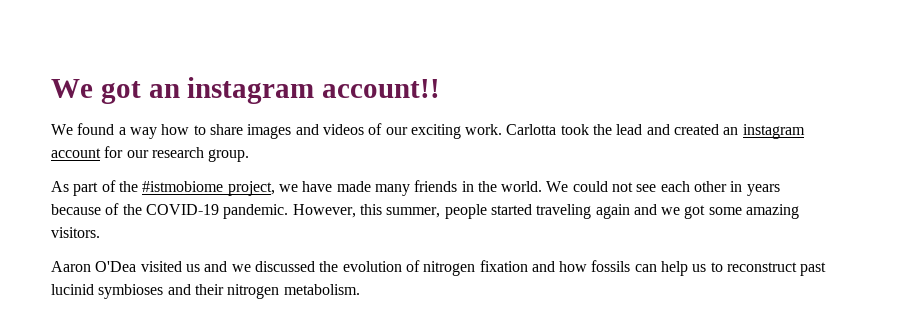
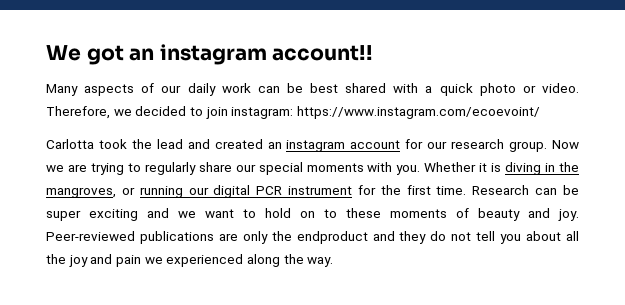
[51,123,503,139] We found a way how to share images and videos of our exciting work. -> [46,83,579,96] [46,106,540,119] Many aspects of our daily work can be best shared with a quick photo or video. Therefore, we decided to join instagram: https://www.instagram.com/ecoevoint/ //
[51,180,780,196] [51,203,800,219] [51,227,100,238] [51,260,827,276] [51,284,360,299] // As part of the #istmobiome project, we have made many friends in the world. We could not see each other in years because of the COVID-19 pandemic. However, this summer, people started traveling again and we got some amazing visitors. // Aaron O'Dea visited us and we discussed the evolution of nitrogen fixation and how fossils can help us to reconstruct past lucinid symbioses and their nitrogen metabolism. -> [552,140,579,149] [46,162,579,175] [46,185,580,198] [46,208,579,221] [46,231,579,244] [46,254,334,267] Now we are trying to regularly share our special moments with you. Whether it is diving in the mangroves, or running our digital PCR instrument for the first time. Research can be super exciting and we want to hold on to these moments of beauty and joy. Peer-reviewed publications are only the endproduct and they do not tell you about all the joy and pain we experienced along the way.

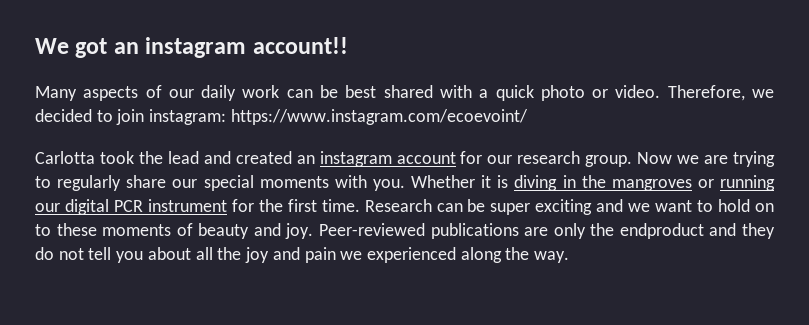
[46,187,116,198] mangroves, -> [611,179,692,191] mangroves

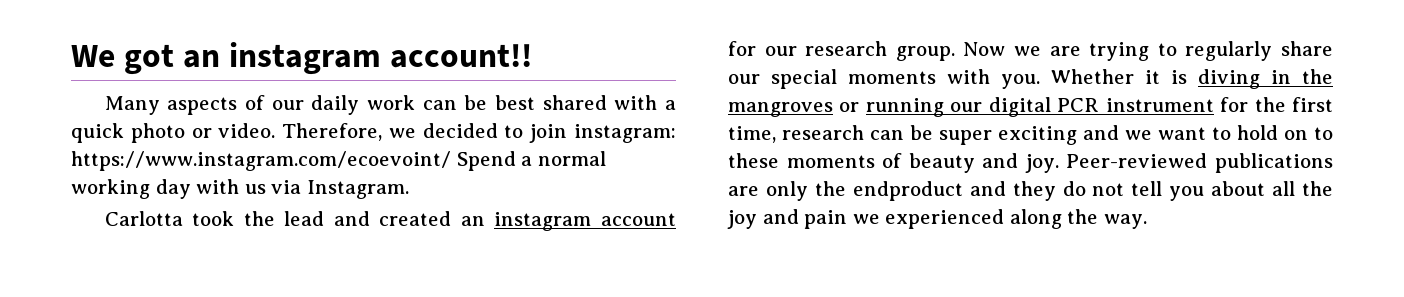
(528, 117) none -> [456,151,606,171] [71,179,409,199] Spend a normal working day with us via Instagram.
[321,199,432,212] time. Research -> [728,125,864,143] time, research

